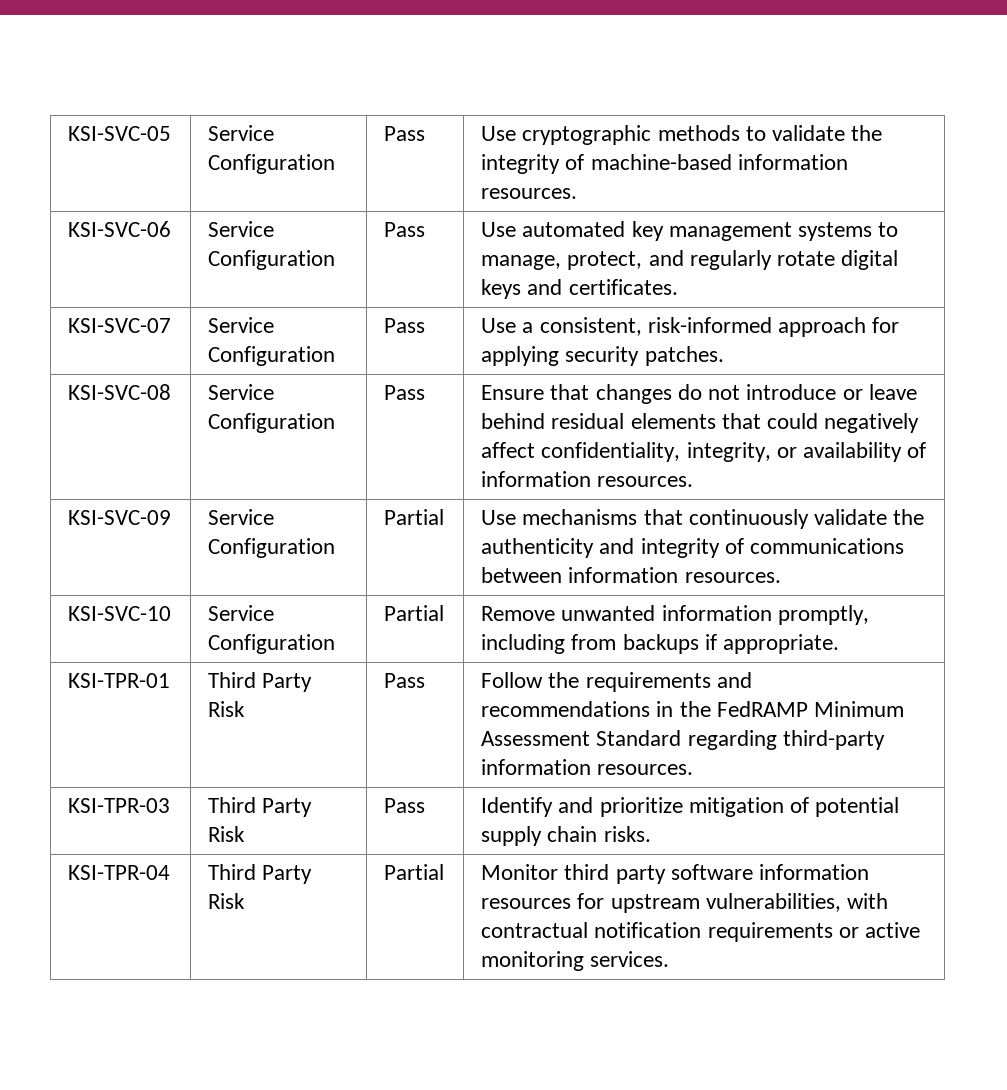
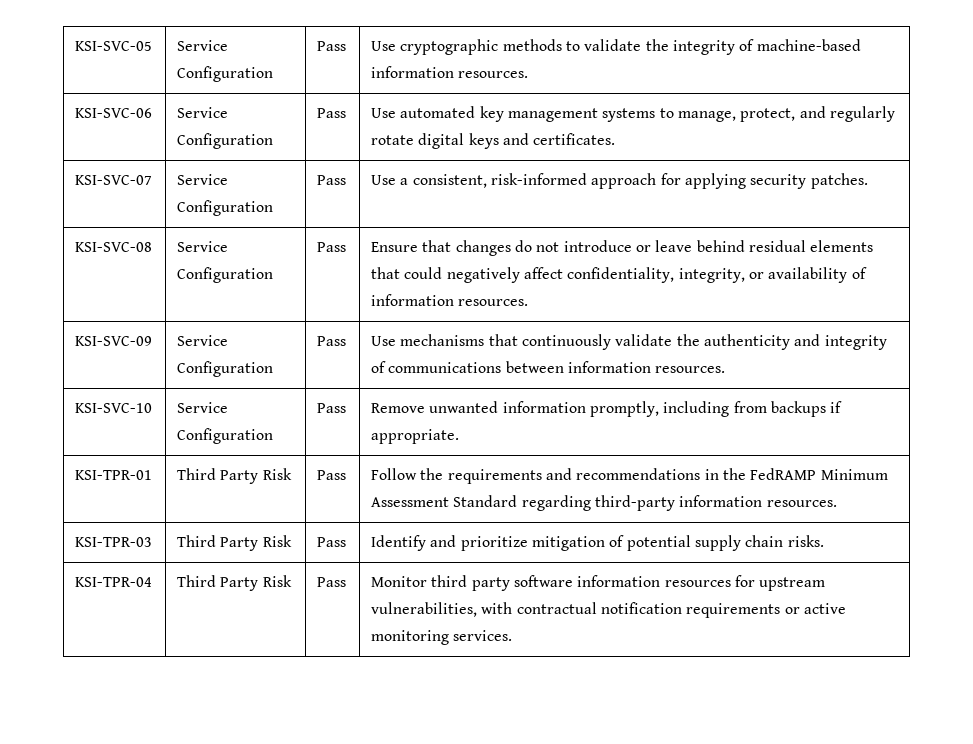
[384,509,445,525] Partial -> [317,336,347,346] Pass
[384,605,445,621] Partial -> [317,403,347,413] Pass
[384,864,445,880] Partial -> [317,577,347,587] Pass

